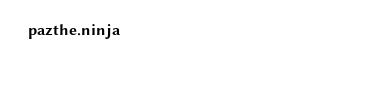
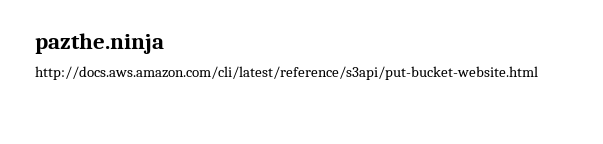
(121, 31) none -> [35,66,538,80] // http://docs.aws.amazon.com/cli/latest/reference/s3api/put-bucket-website.html

